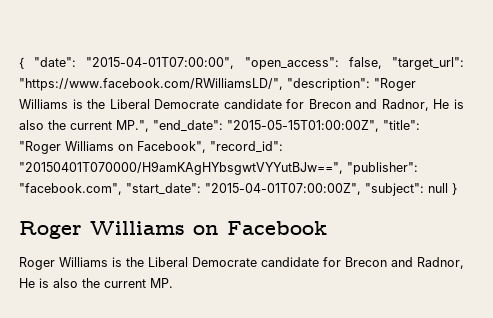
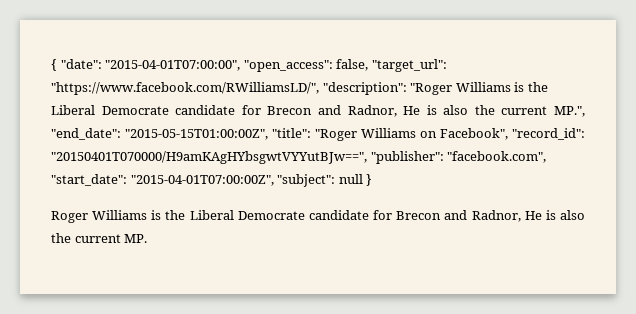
[19,221,327,239] // Roger Williams on Facebook -> (373, 180) none

